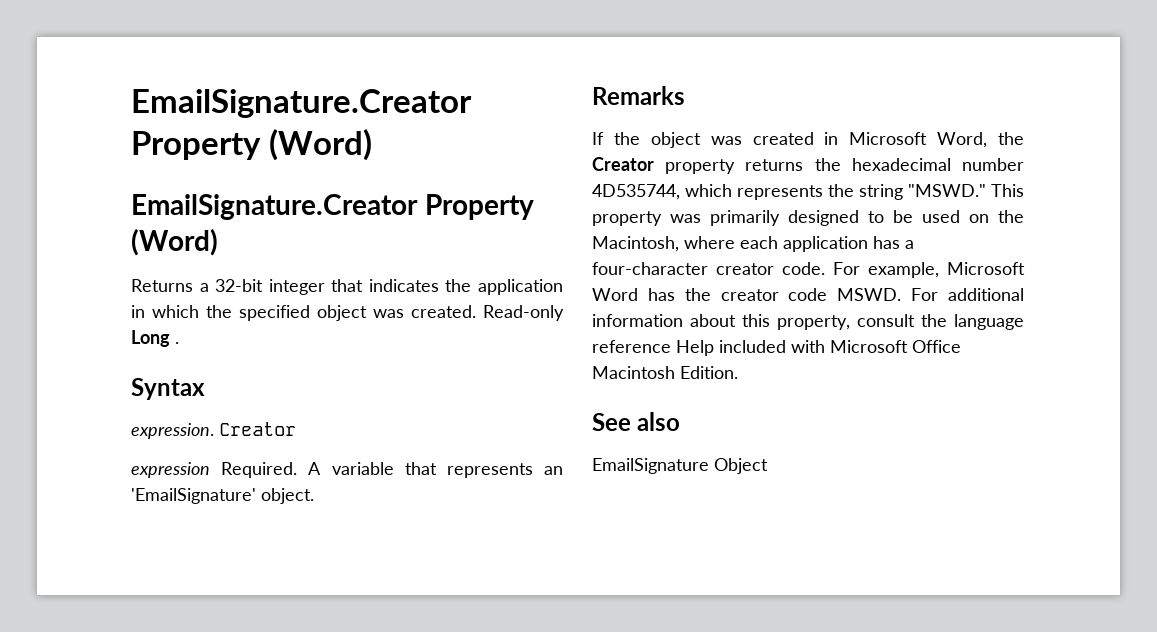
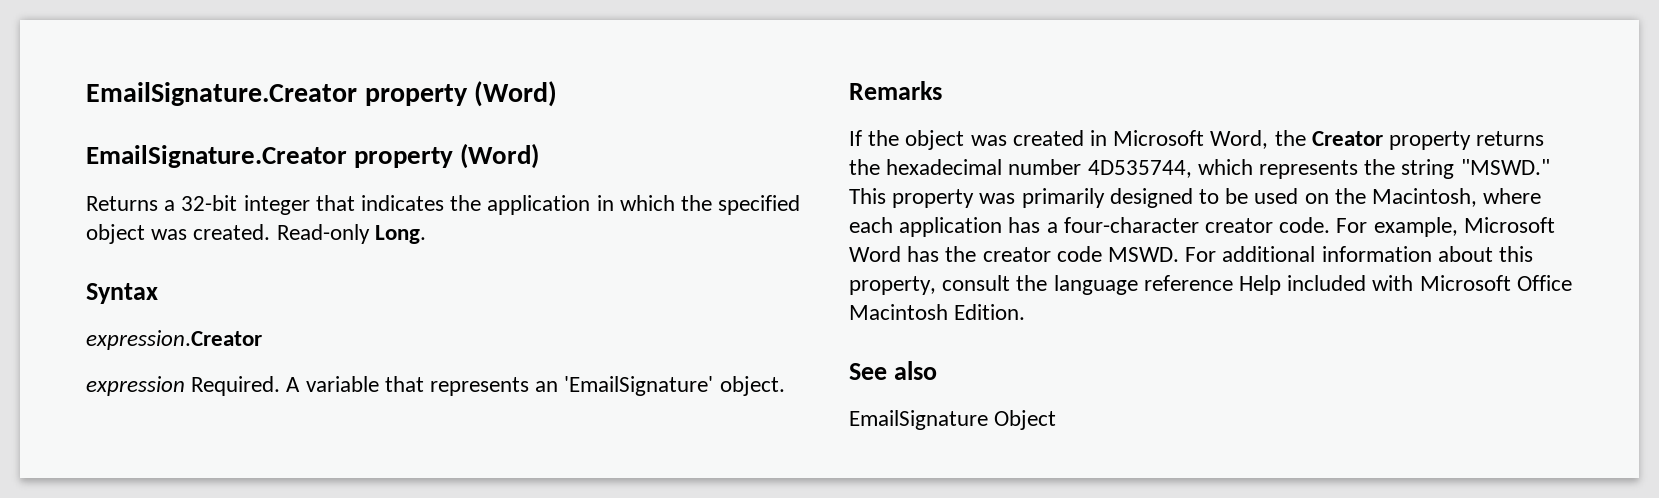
[131,89,472,118] [131,131,261,160] EmailSignature.Creator Property -> [86,82,468,106] EmailSignature.Creator property
[424,194,534,220] Property -> [354,147,454,168] property
[131,330,179,347] Long . -> [374,225,426,244] Long.
[131,422,296,439] expression. Creator -> [86,330,262,350] expression.Creator

